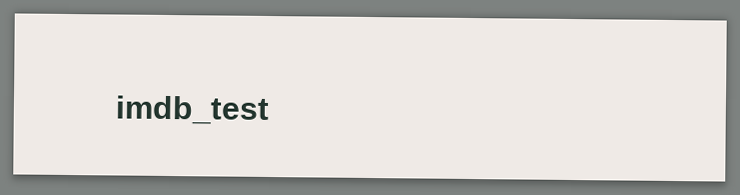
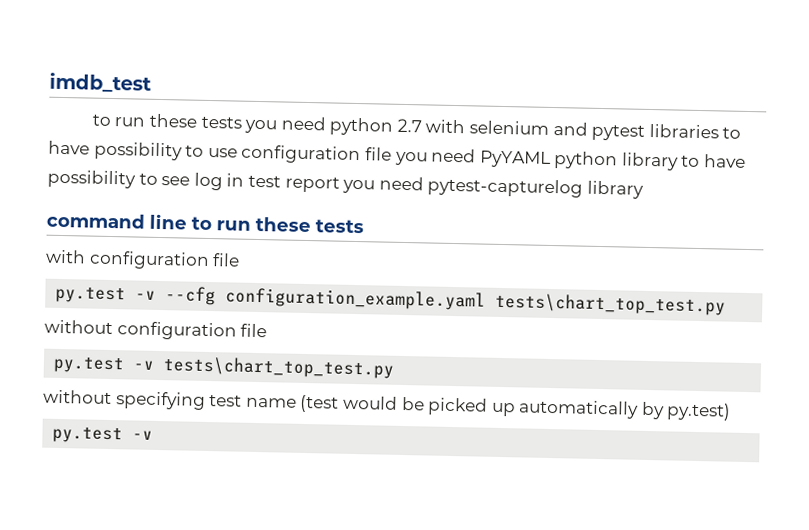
(270, 110) none -> [91,113,742,141] [48,140,747,171] [47,169,644,199] [46,212,364,234] [45,249,241,271] [55,285,727,316] [44,319,268,341] [53,355,396,379] [43,389,732,421] [52,425,154,444] // to run these tests you need python 2.7 with selenium and pytest libraries to have possibility to use configuration file you need PyYAML python library to have possibility to see log in test report you need pytest-capturelog library // command line to run these tests // with configuration file // py.test -v --cfg configuration_example.yaml tests\chart_top_test.py // without configuration file // py.test -v tests\chart_top_test.py // without specifying test name (test would be picked up automatically by py.test) // py.test -v

